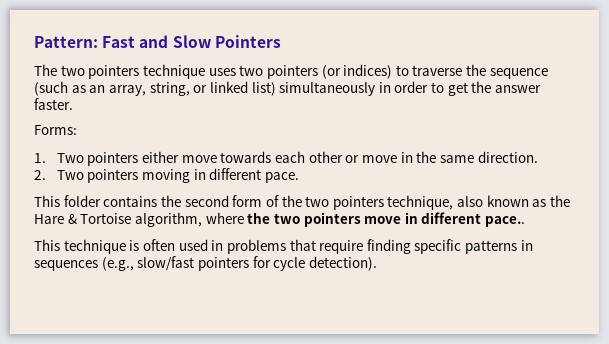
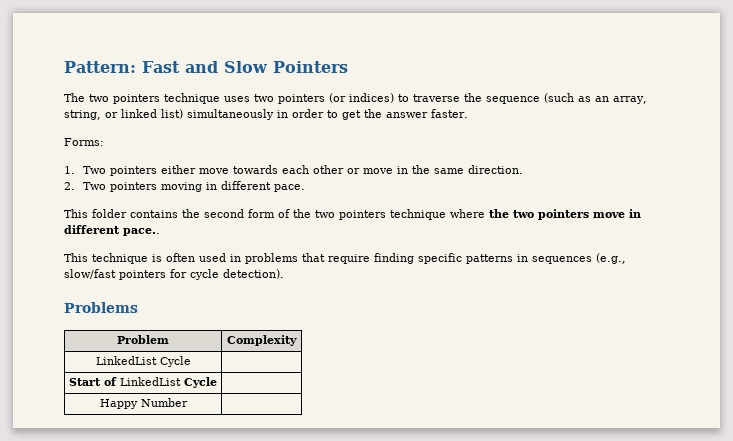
[387,195,571,210] [34,212,202,227] technique, also known as the Hare & Tortoise algorithm, -> [390,209,446,220] technique
(377, 263) none -> [64,302,138,313] [117,335,169,344] [227,335,297,346] [95,356,191,367] [69,377,217,388] [99,398,188,409] // Problems // Problem | Complexity // LinkedList Cycle | // Start of LinkedList Cycle | // Happy Number |

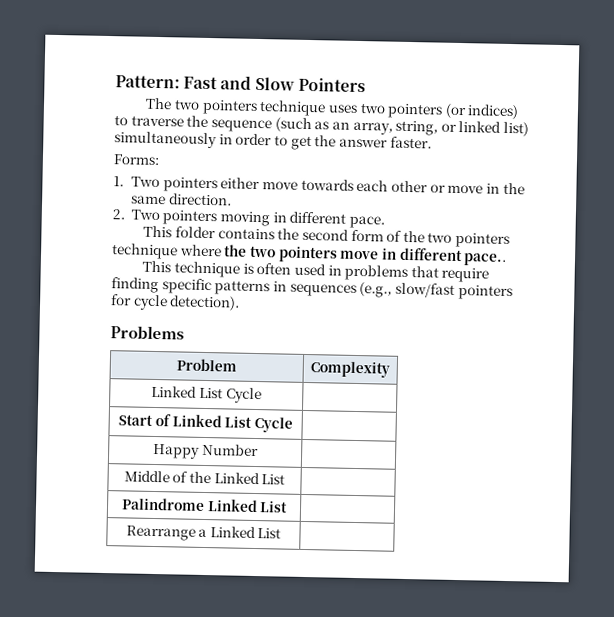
[95,356,157,365] LinkedList -> [151,385,223,399] Linked List
[120,377,181,386] LinkedList -> [171,414,253,428] Linked List
(188, 402) none -> [123,470,286,485] [120,497,289,513] [125,525,282,541] // Middle of the Linked List | // Palindrome Linked List | // Rearrange a Linked List |

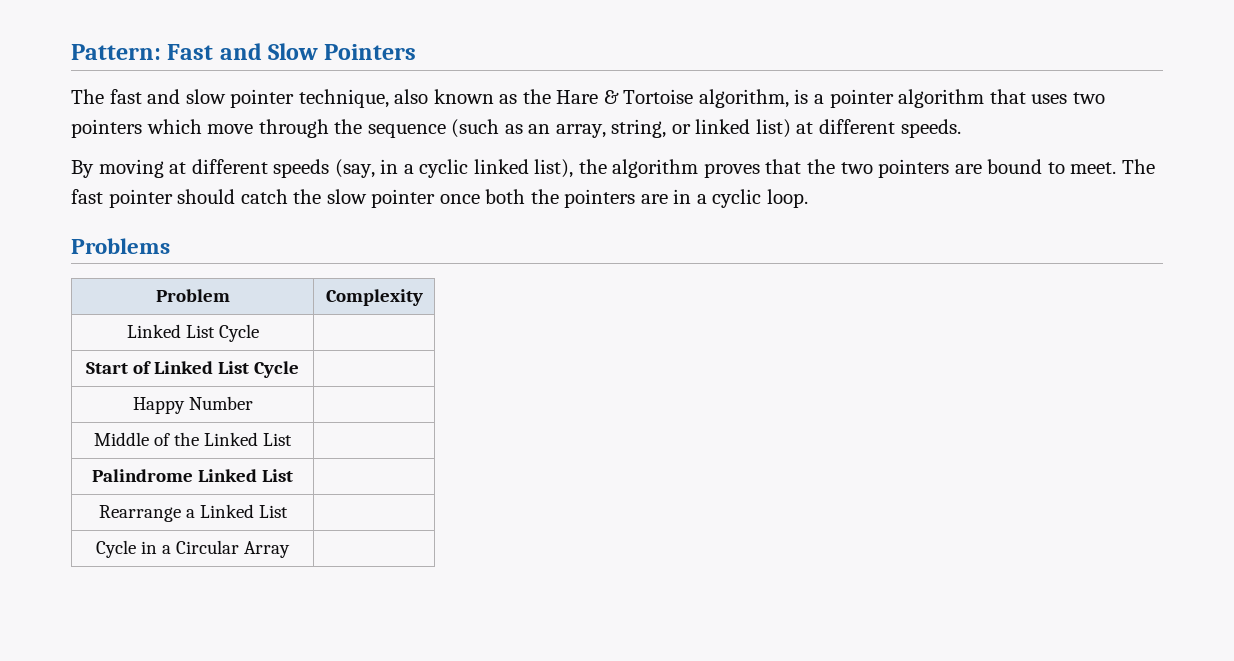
[173,99,520,120] [114,115,184,127] two pointers technique uses two pointers (or indices) to traverse -> [109,89,1105,108] [71,119,329,138] fast and slow pointer technique, also known as the Hare & Tortoise algorithm, is a pointer algorithm that uses two pointers which move through
[114,131,432,151] [113,154,160,166] [113,176,525,195] [131,193,232,206] [112,209,385,229] [143,225,511,249] [111,243,508,266] [142,260,490,283] [111,277,513,301] [111,294,241,311] simultaneously in order to get the answer faster. // Forms: // 1. Two pointers either move towards each other or move in the same direction. // 2. Two pointers moving in different pace. // This folder contains the second form of the two pointers technique where the two pointers move in different pace.. // This technique is often used in problems that require finding specific patterns in sequences (e.g., slow/fast pointers for cycle detection). -> [796,119,961,138] [71,159,1155,178] [71,189,809,208] at different speeds. // By moving at different speeds (say, in a cyclic linked list), the algorithm proves that the two pointers are bound to meet. The fast pointer should catch the slow pointer once both the pointers are in a cyclic loop.
(282, 533) none -> [96,540,290,558] // Cycle in a Circular Array |

